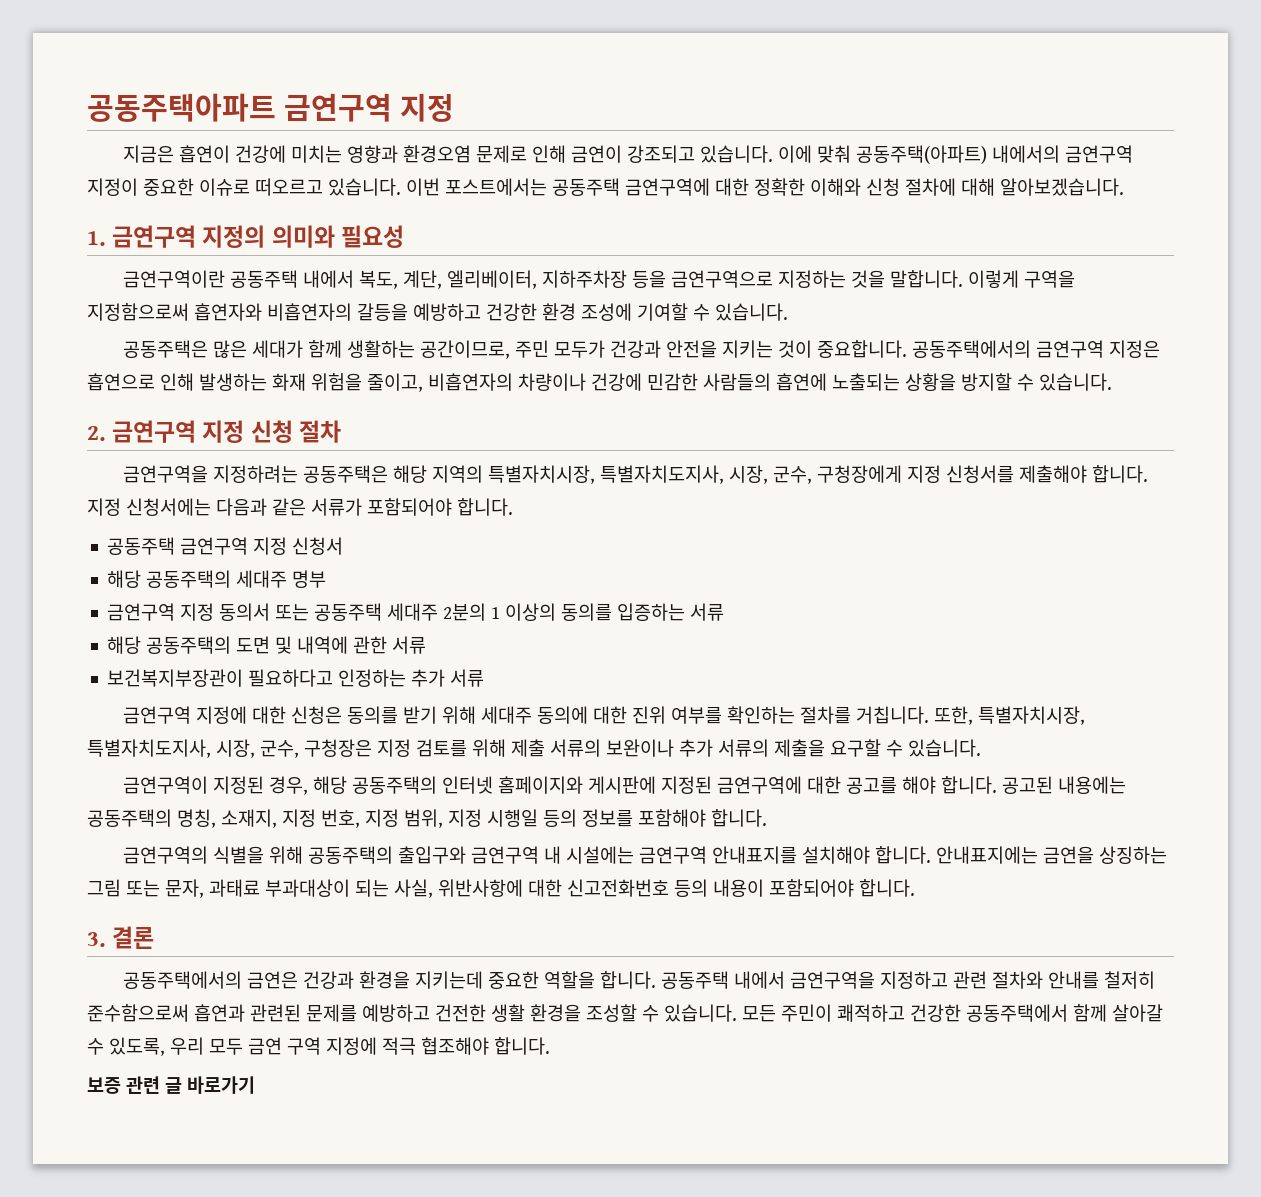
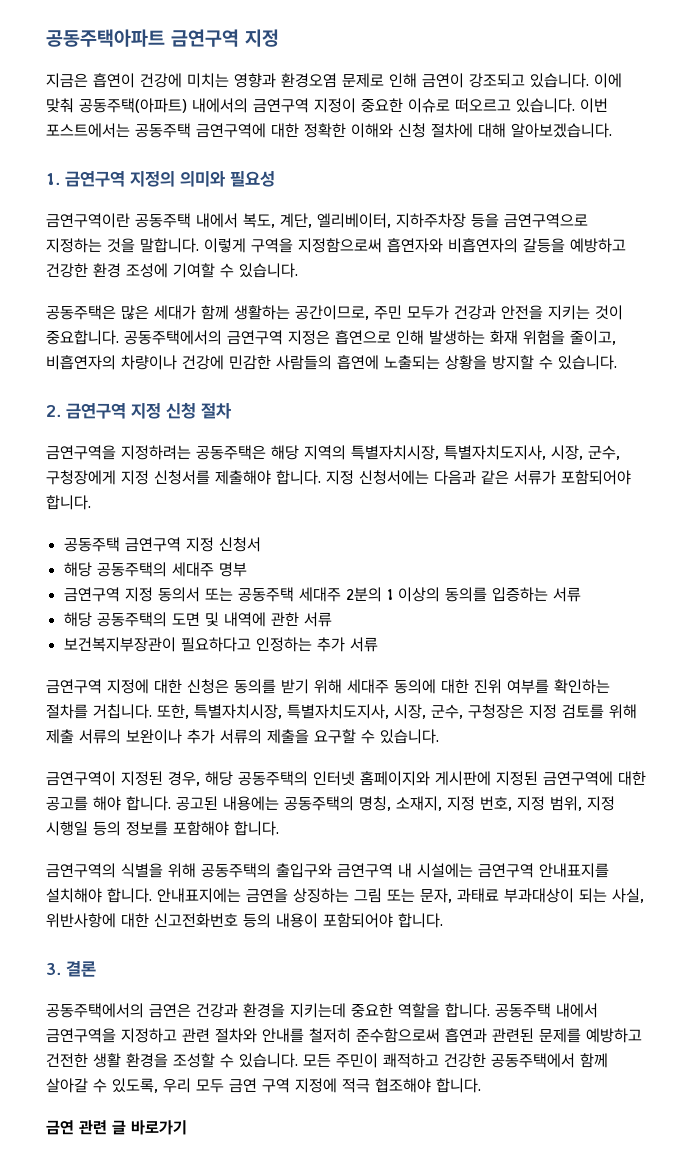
[87,1077,121,1094] 보증 -> [46,1120,74,1135] 금연

